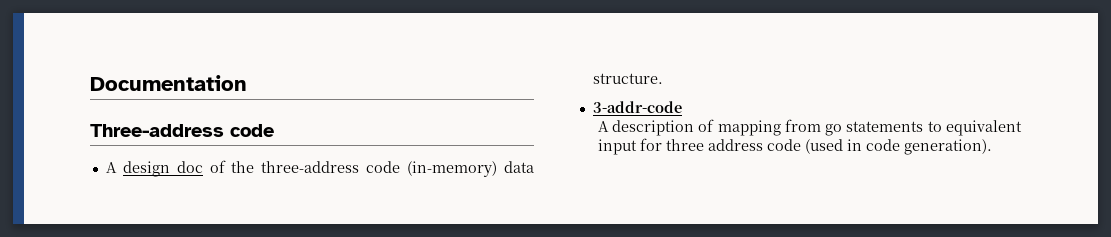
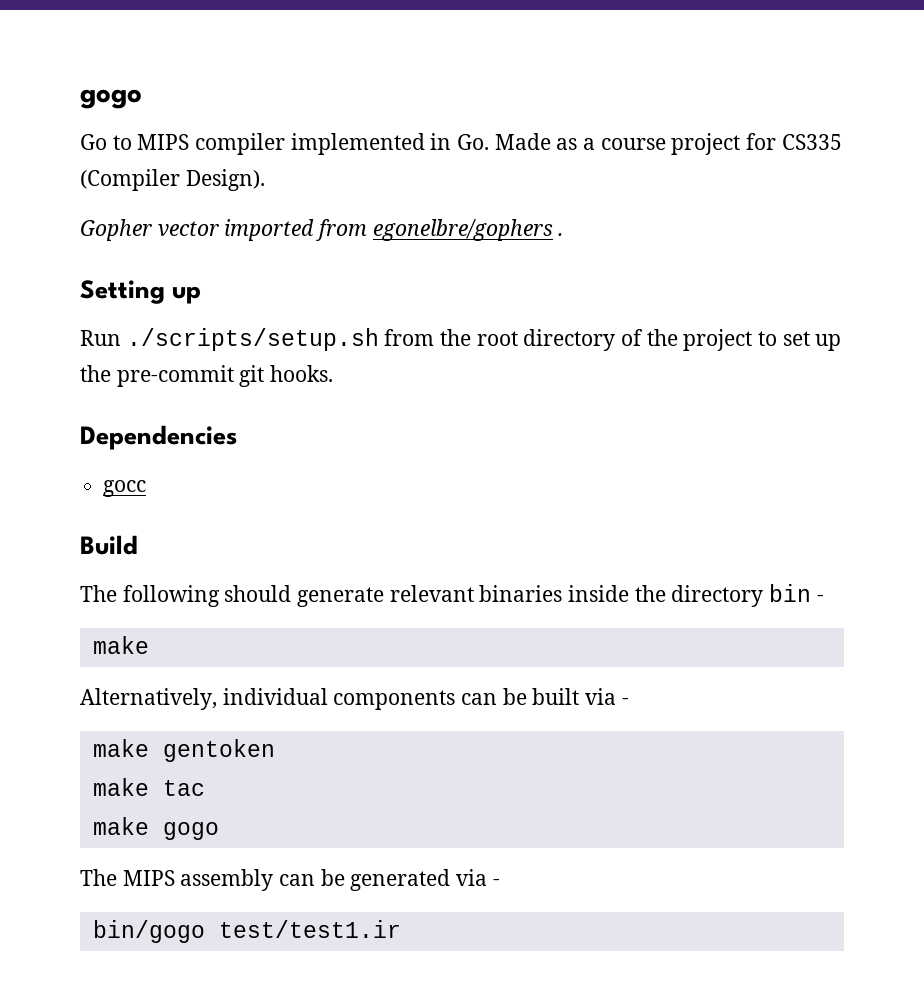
[90,75,247,91] [90,124,274,137] [105,160,534,177] [592,73,663,84] [592,101,682,113] [597,119,1022,136] [597,138,992,155] Documentation // Three-address code // A design doc of the three-address code (in-memory) data structure. // 3-addr-code // A description of mapping from go statements to equivalent input for three address code (used in code generation). -> [80,89,142,109] [80,133,842,155] [80,169,265,191] [80,219,564,241] [80,280,202,304] [80,328,842,351] [80,365,334,387] [80,425,237,450] [103,480,147,497] [80,535,138,555] [80,584,824,607] [92,636,149,654] [80,688,629,710] [92,739,275,762] [92,778,205,796] [92,817,219,840] [80,869,500,891] [92,920,401,943] gogo // Go to MIPS compiler implemented in Go. Made as a course project for CS335 (Compiler Design). // Gopher vector imported from egonelbre/gophers . // Setting up // Run ./scripts/setup.sh from the root directory of the project to set up the pre-commit git hooks. // Dependencies // gocc // Build // The following should generate relevant binaries inside the directory bin - // make // Alternatively, individual components can be built via - // make gentoken // make tac // make gogo // The MIPS assembly can be generated via - // bin/gogo test/test1.ir

